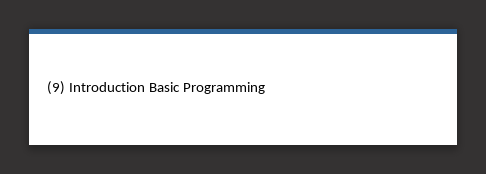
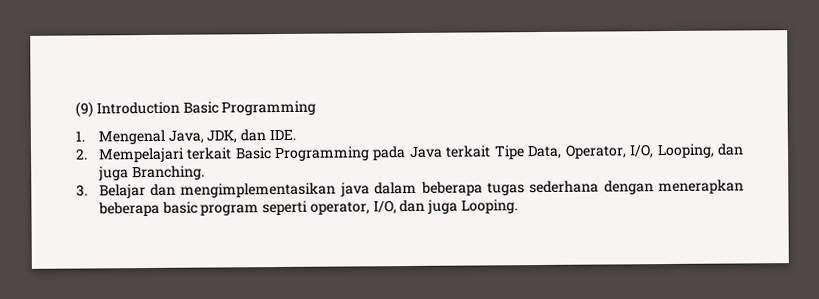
(265, 88) none -> [75,129,296,145] [75,143,745,163] [97,165,205,181] [76,179,744,199] [97,199,518,217] // 1. Mengenal Java, JDK, dan IDE. // 2. Mempelajari terkait Basic Programming pada Java terkait Tipe Data, Operator, I/O, Looping, dan juga Branching. // 3. Belajar dan mengimplementasikan java dalam beberapa tugas sederhana dengan menerapkan beberapa basic program seperti operator, I/O, dan juga Looping.

